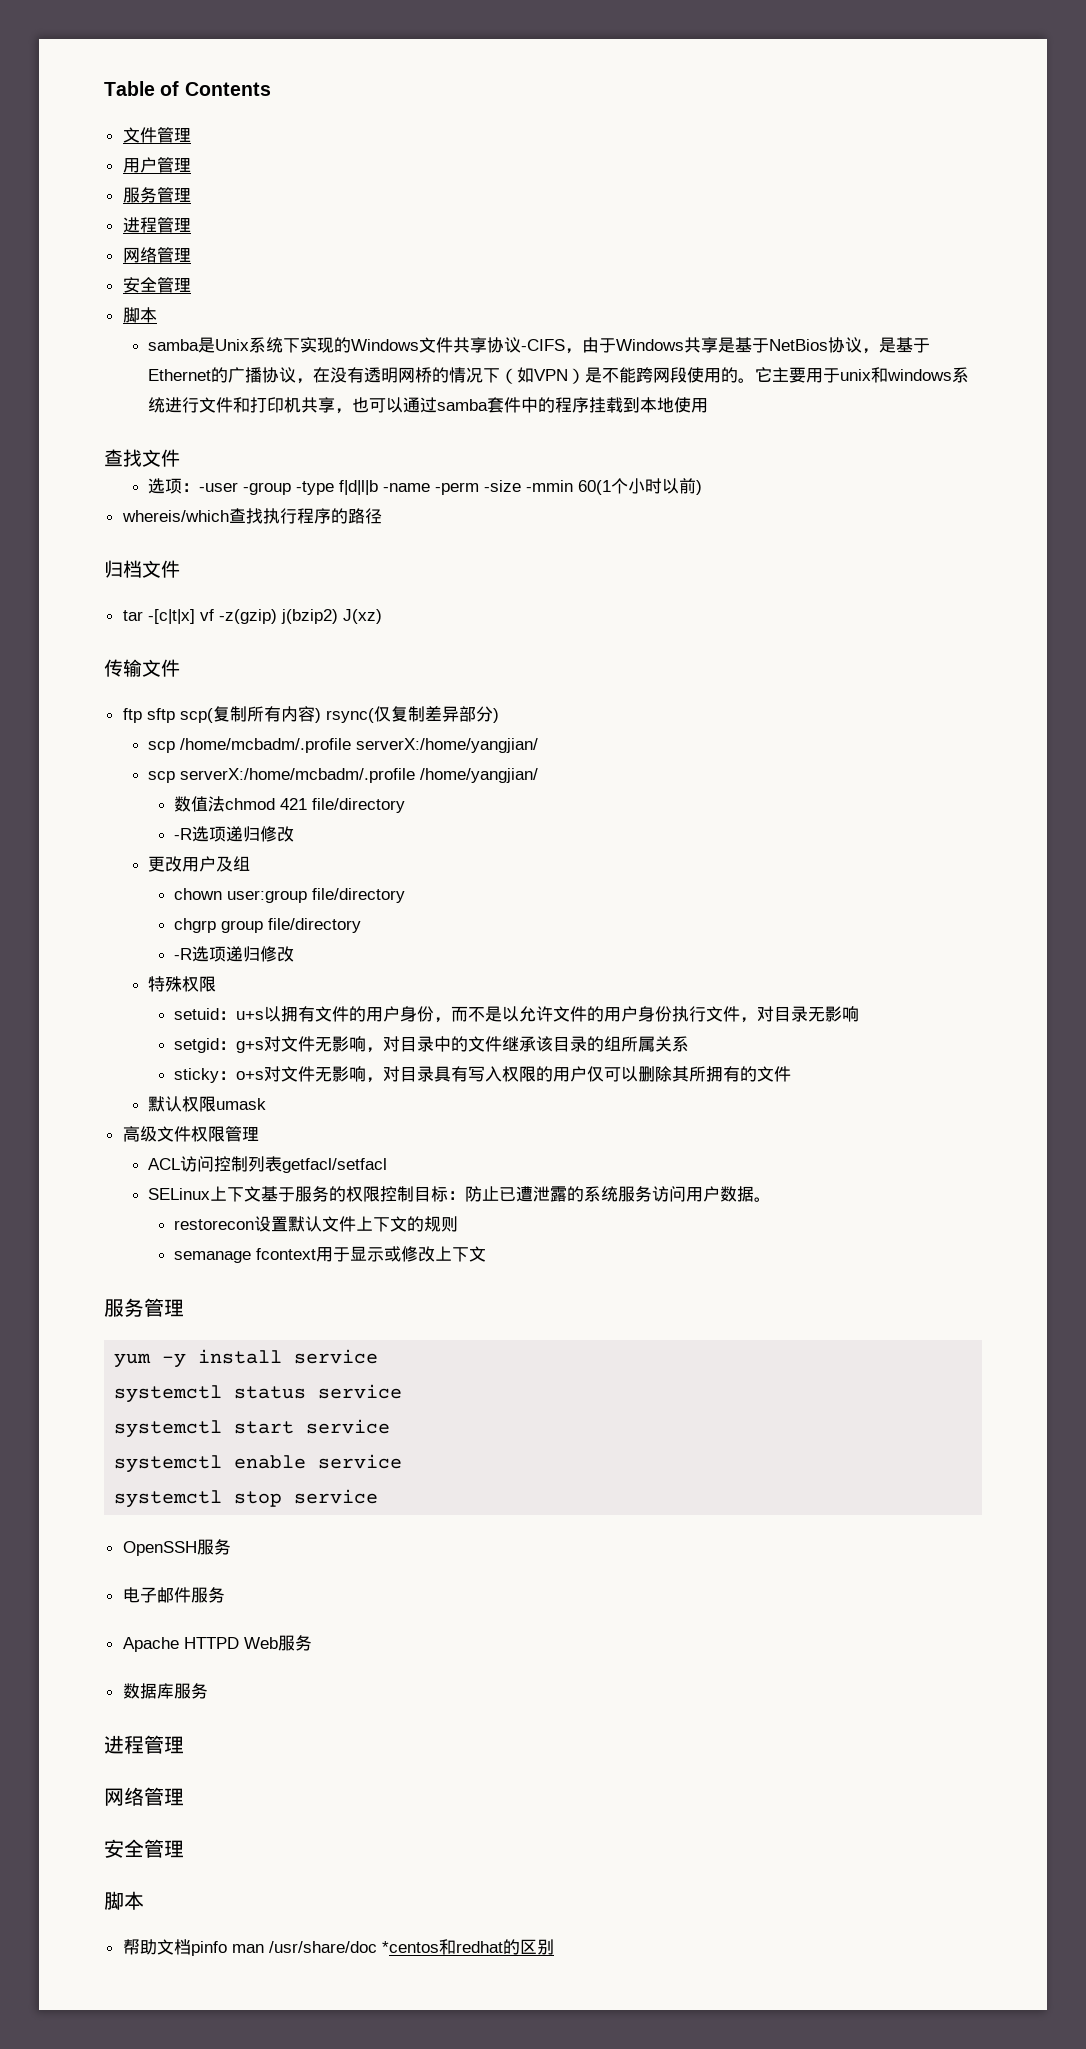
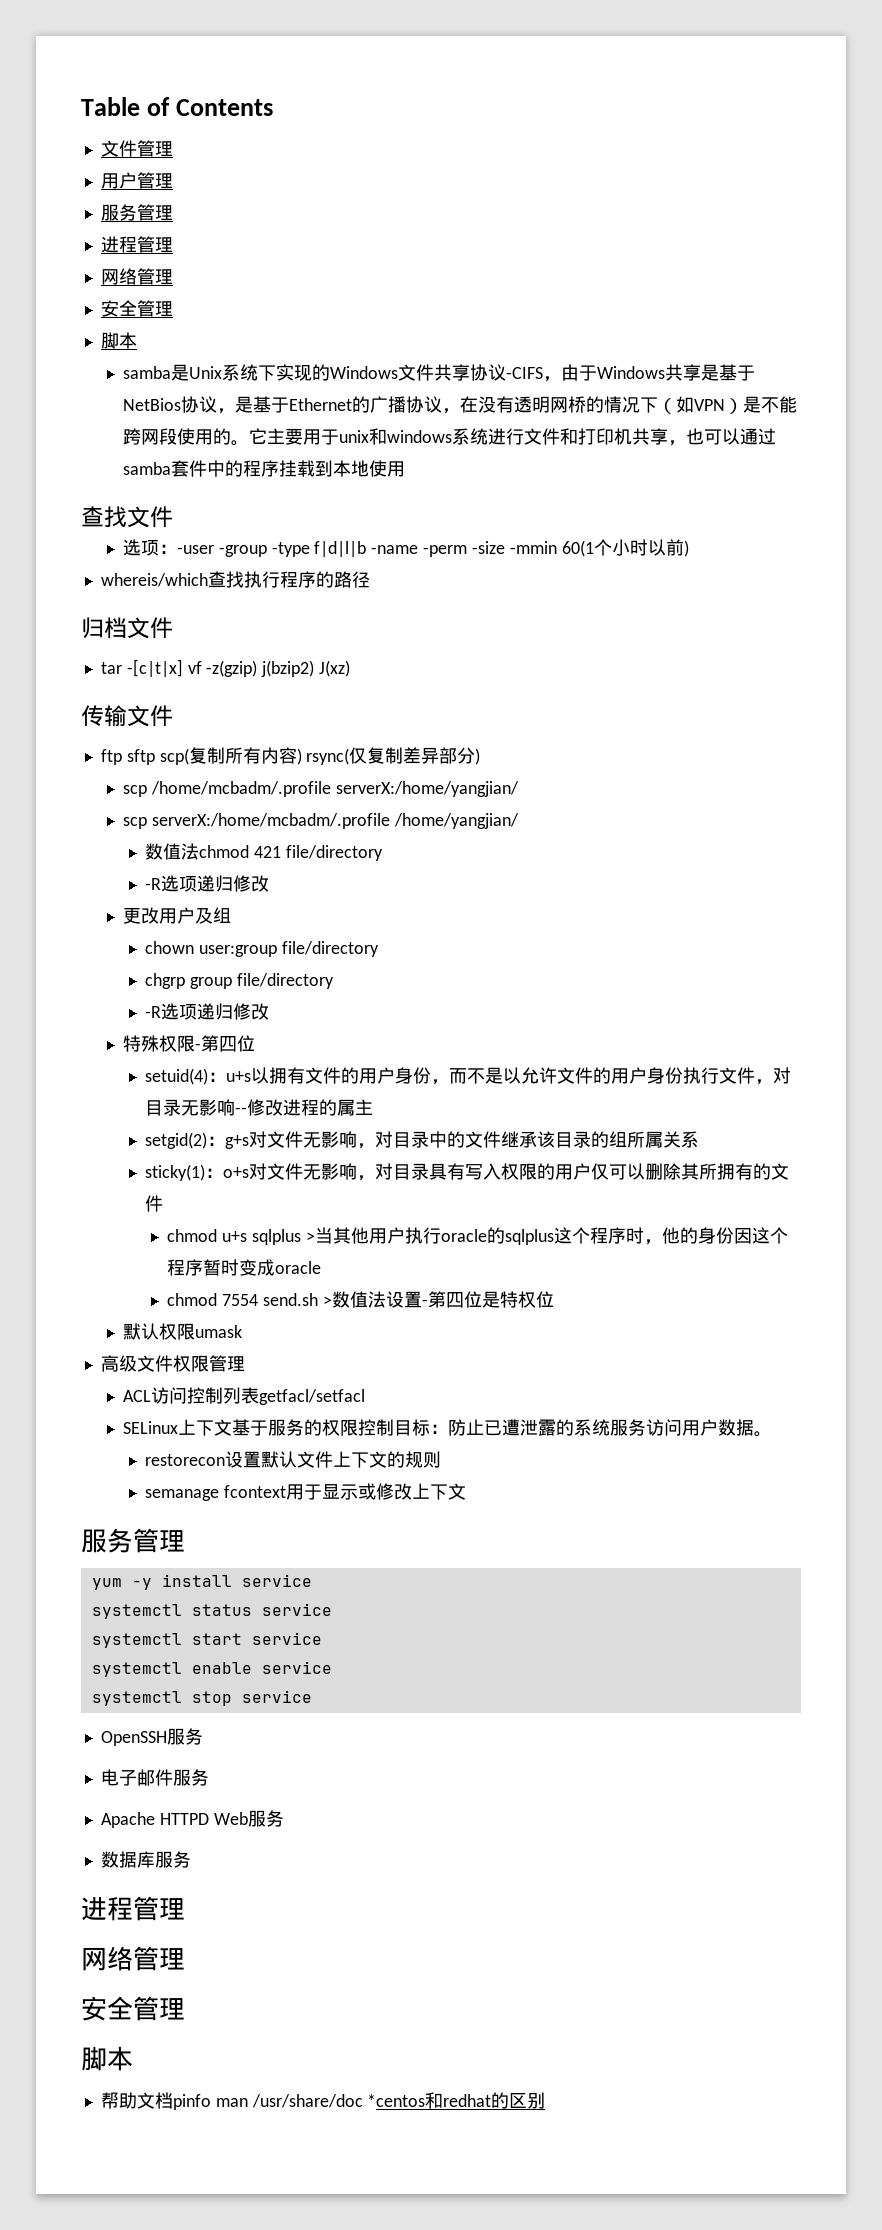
[173,1008,219,1020] // setuid -> [194,1035,255,1052] [144,1068,208,1085] -第四位 // setuid(4)
[173,1038,219,1053] // setgid -> [234,1099,373,1116] [144,1132,207,1149] --修改进程的属主 // setgid(2)
[173,1068,219,1083] sticky -> [144,1164,205,1181] sticky(1)
(791, 1074) none -> [167,1227,788,1245] [167,1259,322,1276] [167,1291,554,1308] // chmod u+s sqlplus >当其他用户执行oracle的sqlplus这个程序时，他的身份因这个程序暂时变成oracle // chmod 7554 send.sh >数值法设置-第四位是特权位

